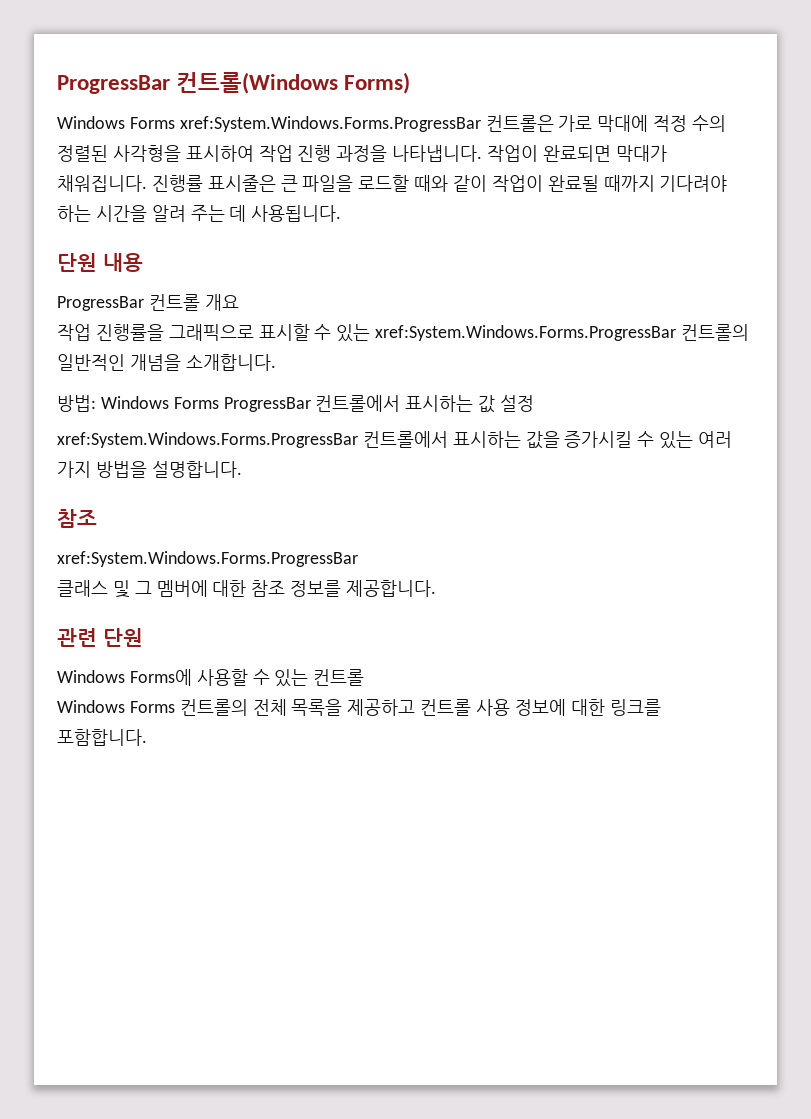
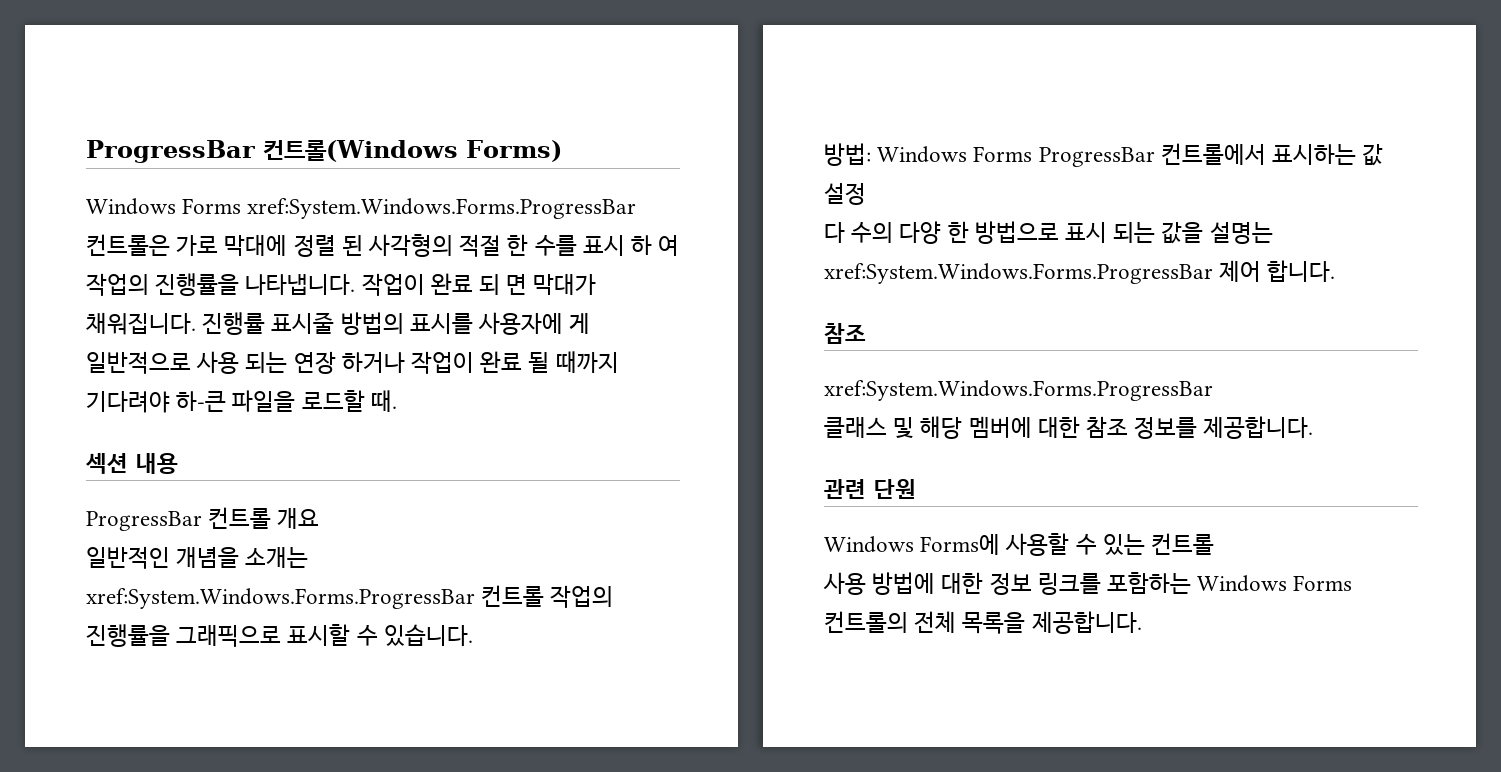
[653,115,727,132] [57,145,667,162] [57,175,728,192] [57,205,342,222] [57,253,143,272] [57,294,239,311] [57,324,750,342] [57,354,276,371] 적정 수의 정렬된 사각형을 표시하여 작업 진행 과정을 나타냅니다. 작업이 완료되면 막대가 채워집니다. 진행률 표시줄은 큰 파일을 로드할 때와 같이 작업이 완료될 때까지 기다려야 하는 시간을 알려 주는 데 사용됩니다. // 단원 내용 // ProgressBar 컨트롤 개요 // 작업 진행률을 그래픽으로 표시할 수 있는 xref:System.Windows.Forms.ProgressBar 컨트롤의 일반적인 개념을 소개합니다. -> [293,234,680,257] [86,273,597,296] [86,312,591,335] [86,351,619,374] [86,390,397,413] [86,453,178,474] [86,507,320,531] [86,546,309,569] [86,585,614,609] [86,624,473,647] 정렬 된 사각형의 적절 한 수를 표시 하 여 작업의 진행률을 나타냅니다. 작업이 완료 되 면 막대가 채워집니다. 진행률 표시줄 방법의 표시를 사용자에 게 일반적으로 사용 되는 연장 하거나 작업이 완료 될 때까지 기다려야 하-큰 파일을 로드할 때. // 섹션 내용 // ProgressBar 컨트롤 개요 // 일반적인 개념을 소개는 xref:System.Windows.Forms.ProgressBar 컨트롤 작업의 진행률을 그래픽으로 표시할 수 있습니다.
[57,431,733,449] [57,461,242,478] xref:System.Windows.Forms.ProgressBar 컨트롤에서 표시하는 값을 증가시킬 수 있는 여러 가지 방법을 설명합니다. -> [824,221,1273,244] [824,260,1336,284] 다 수의 다양 한 방법으로 표시 되는 값을 설명는 xref:System.Windows.Forms.ProgressBar 제어 합니다.
[134,581,152,594] 그 -> [920,416,963,439] 해당
(365, 677) none -> [823,572,1192,595] 사용 방법에 대한 정보 링크를 포함하는
[347,699,661,716] [57,729,147,746] 제공하고 컨트롤 사용 정보에 대한 링크를 포함합니다. -> [1031,611,1142,634] 제공합니다.

